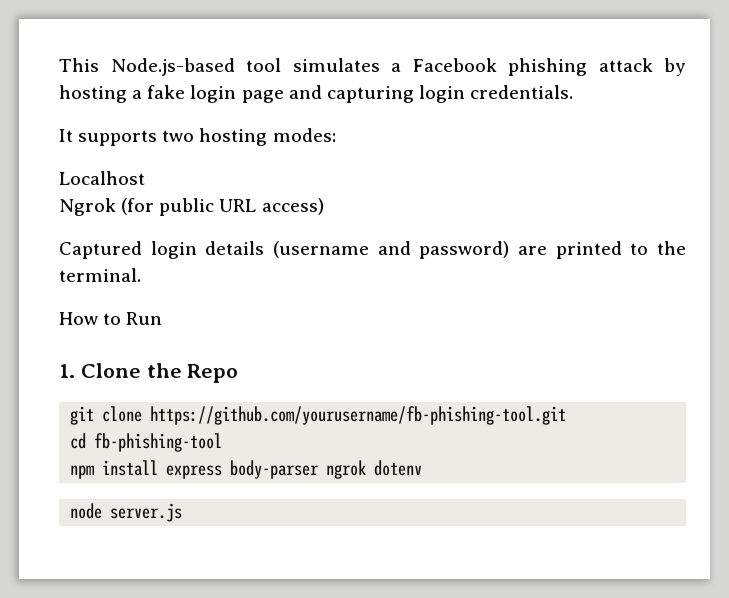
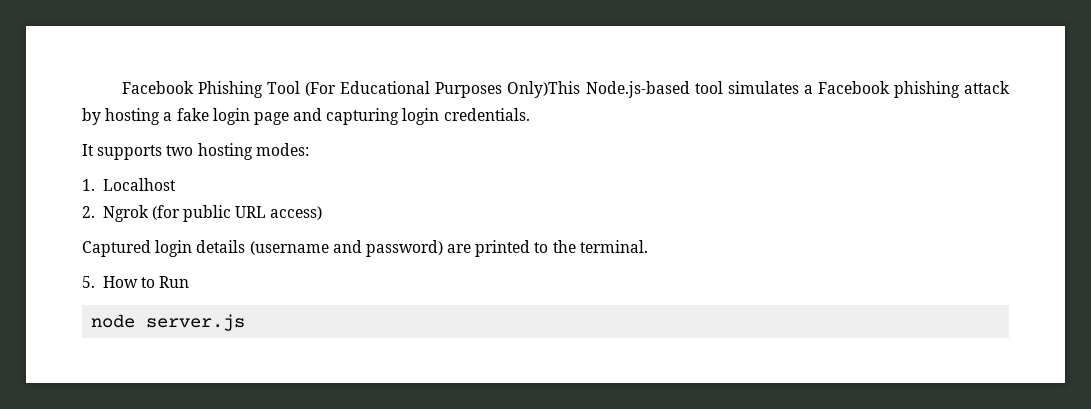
[59,58,99,72] This -> [122,81,581,98] Facebook Phishing Tool (For Educational Purposes Only)This
(336, 135) none -> [82,179,95,191] 1.
(145, 178) none -> [82,206,95,218] 2.
(141, 275) none -> [82,276,95,288] 5.
[59,363,239,383] [70,406,567,425] [70,433,223,452] [70,460,423,479] // 1. Clone the Repo // git clone https://github.com/yourusername/fb-phishing-tool.git // cd fb-phishing-tool // npm install express body-parser ngrok dotenv -> (190, 282) none

